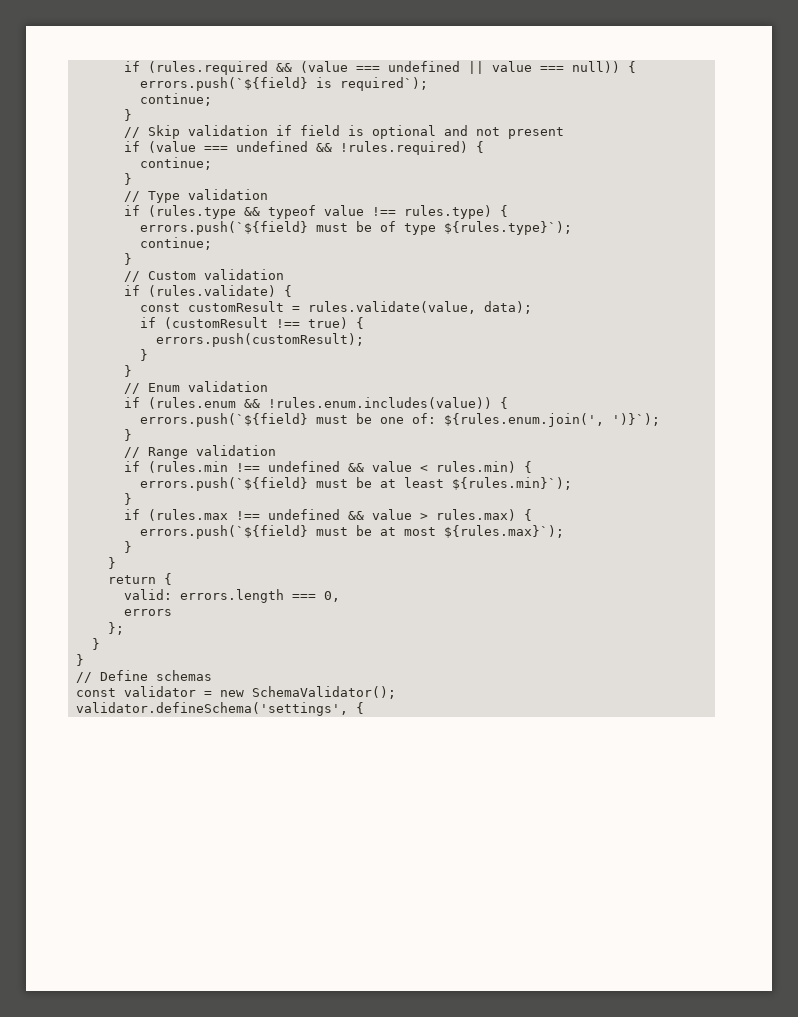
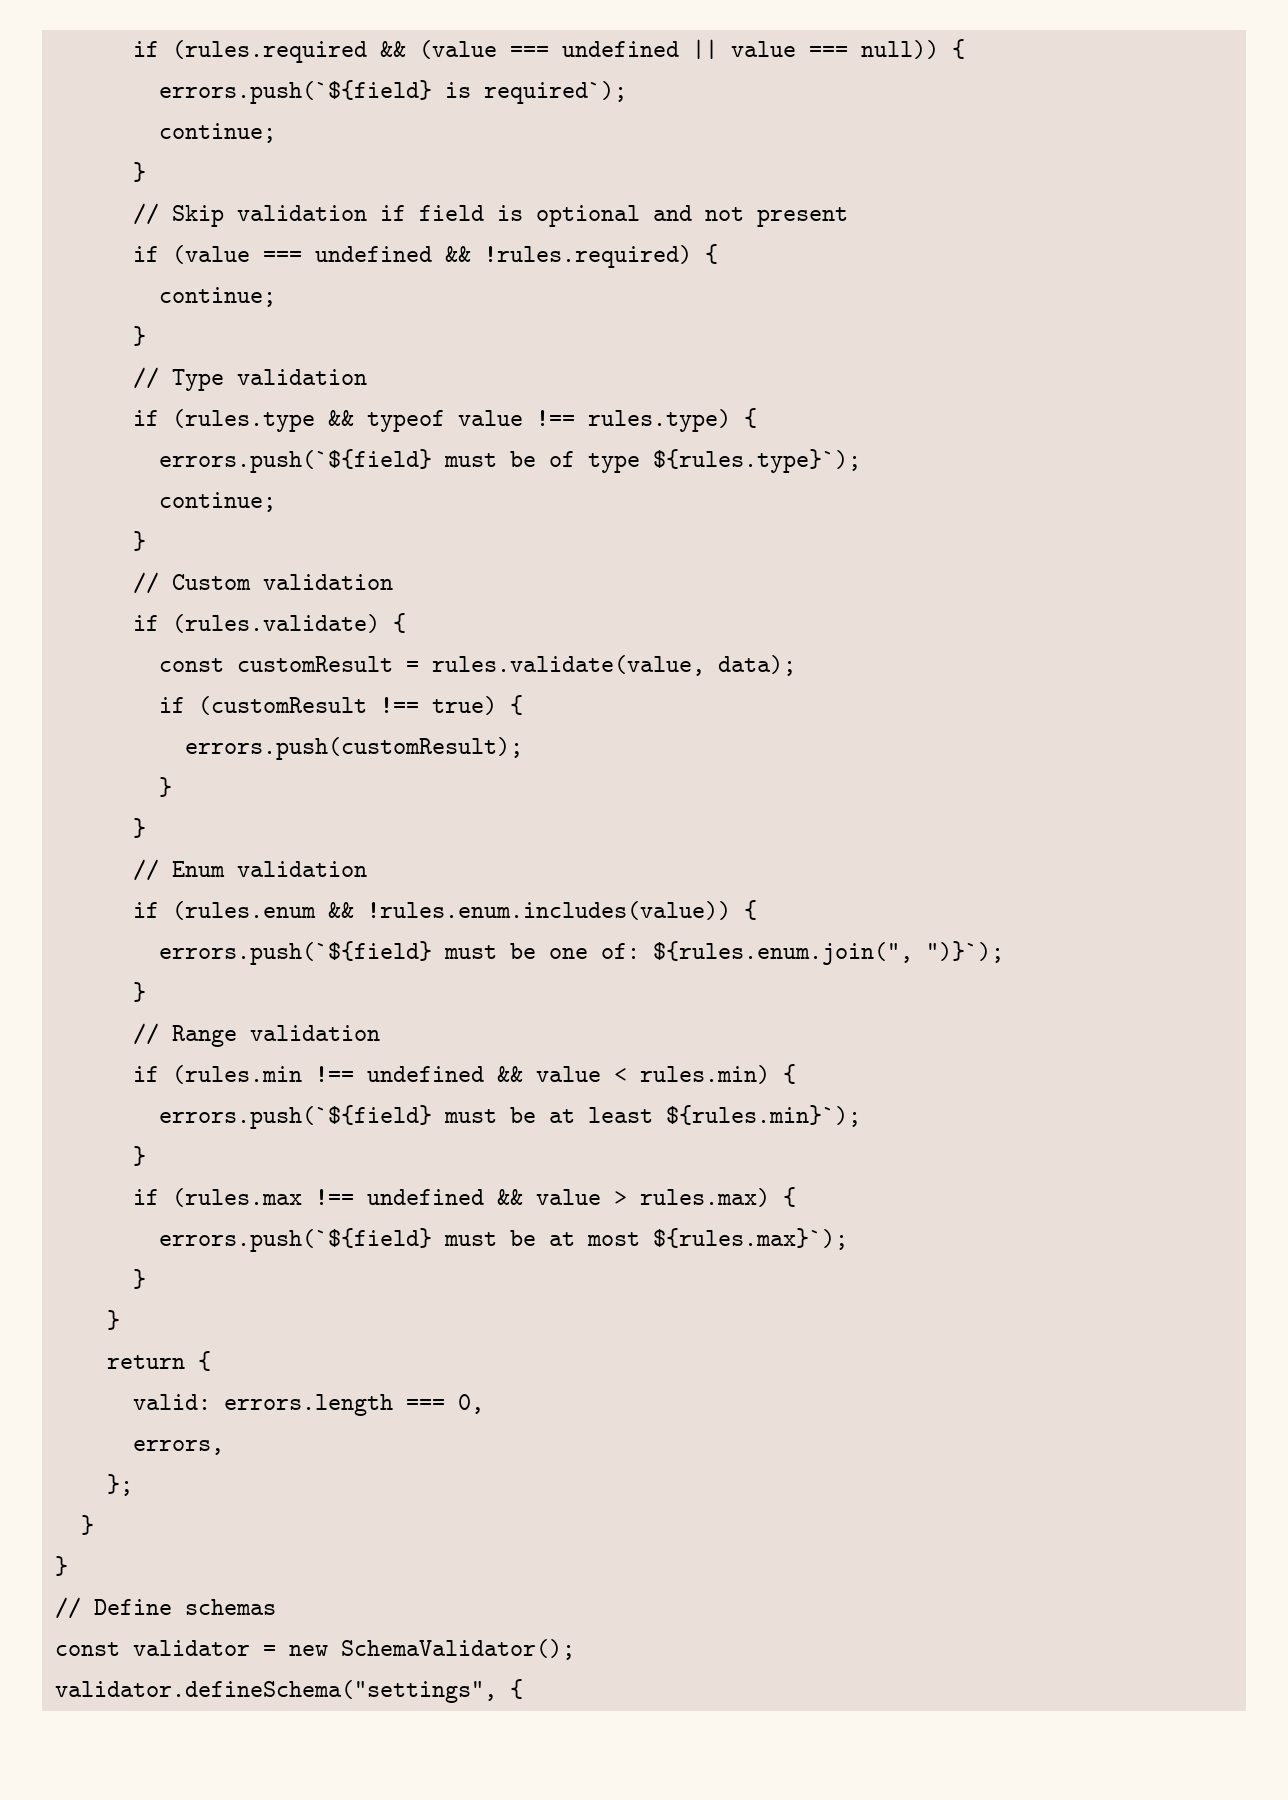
[443,413,660,427] ${rules.enum.join(', ')}`); -> [652,941,1004,965] ${rules.enum.join(", ")}`);
[123,609,172,616] errors -> [132,1440,224,1455] errors,
[75,702,348,716] validator.defineSchema('settings', -> [54,1680,497,1703] validator.defineSchema("settings",

